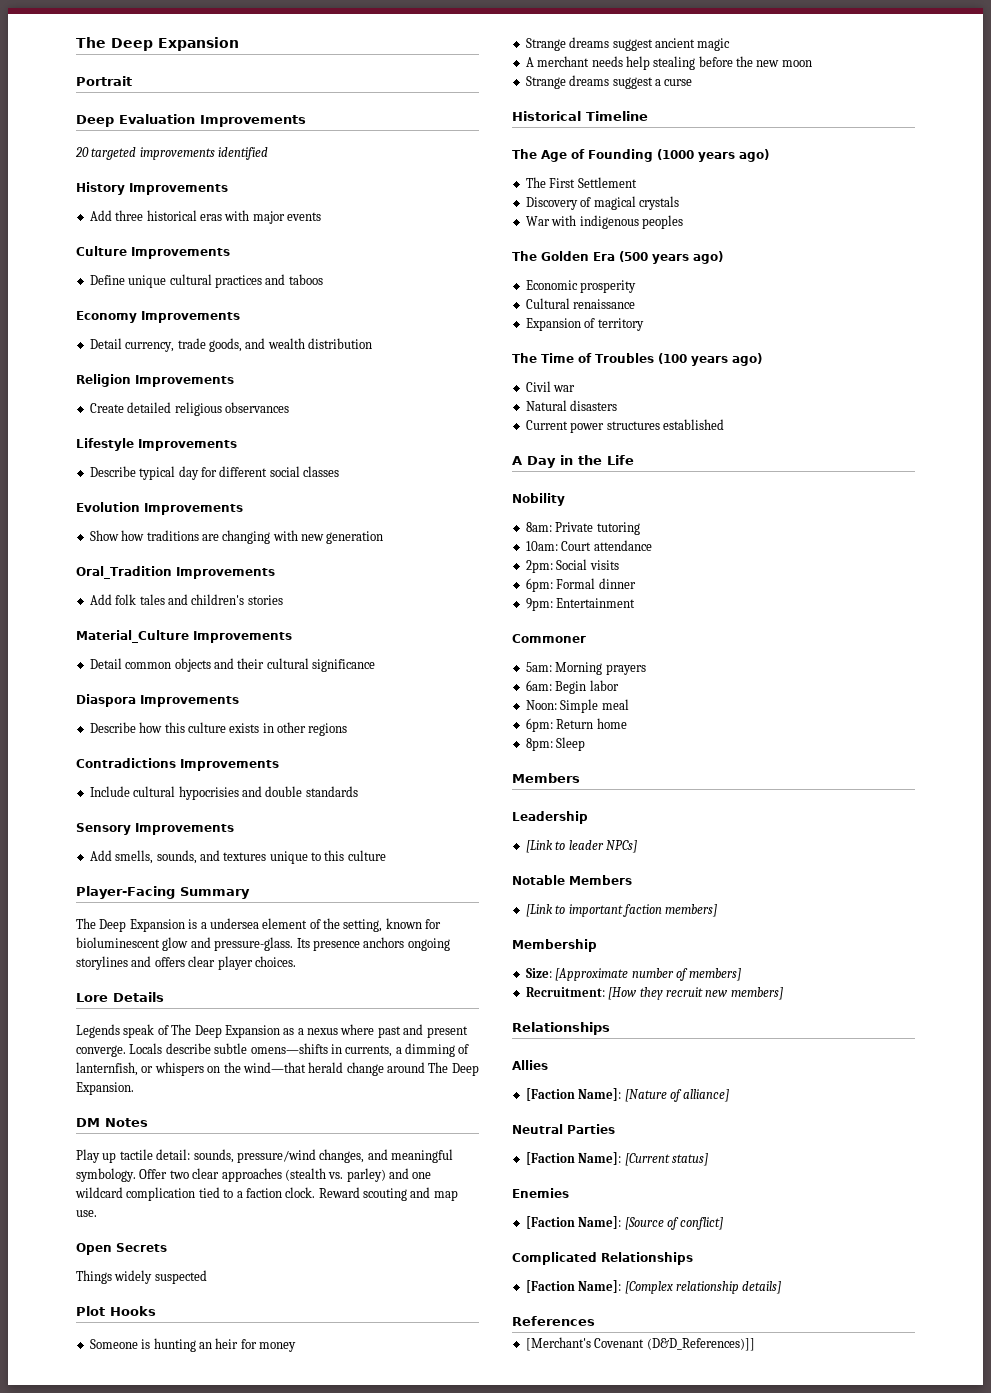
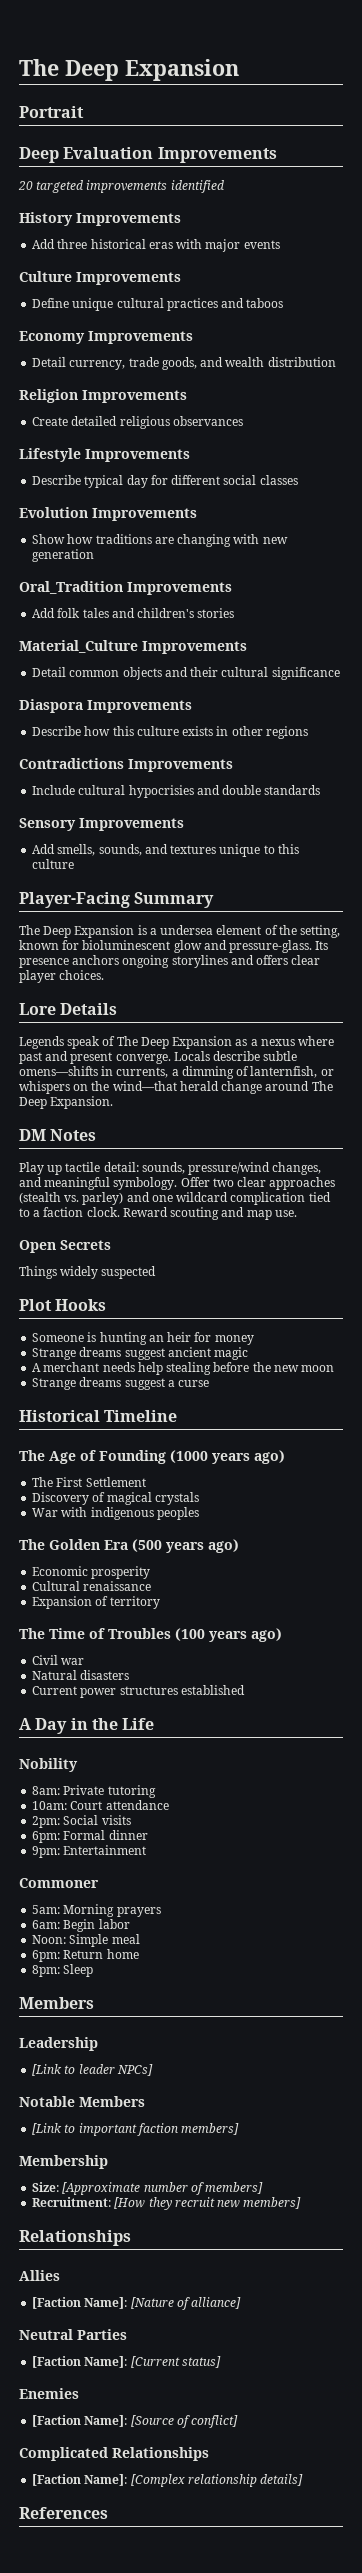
[525,1337,755,1351] // [Merchant's Covenant (D&D_References)]] -> (108, 2513) none

